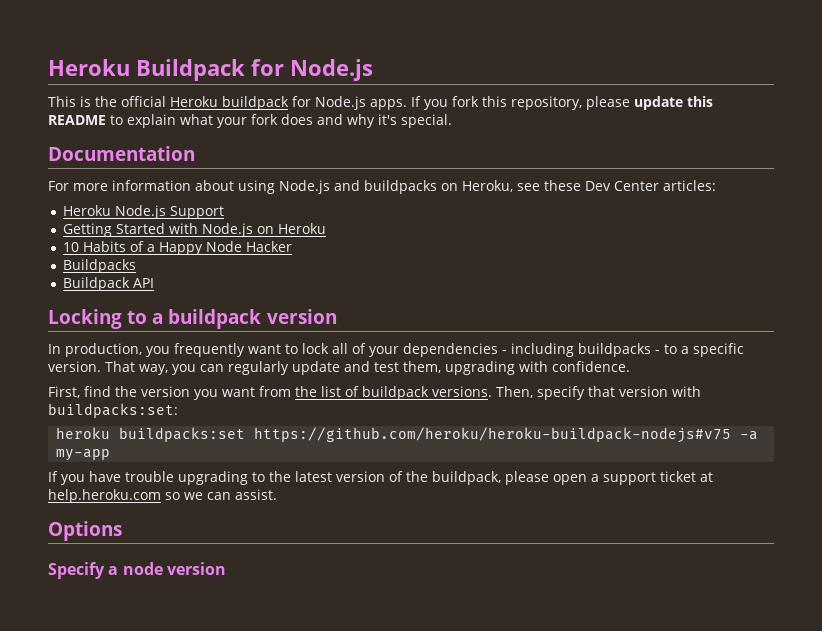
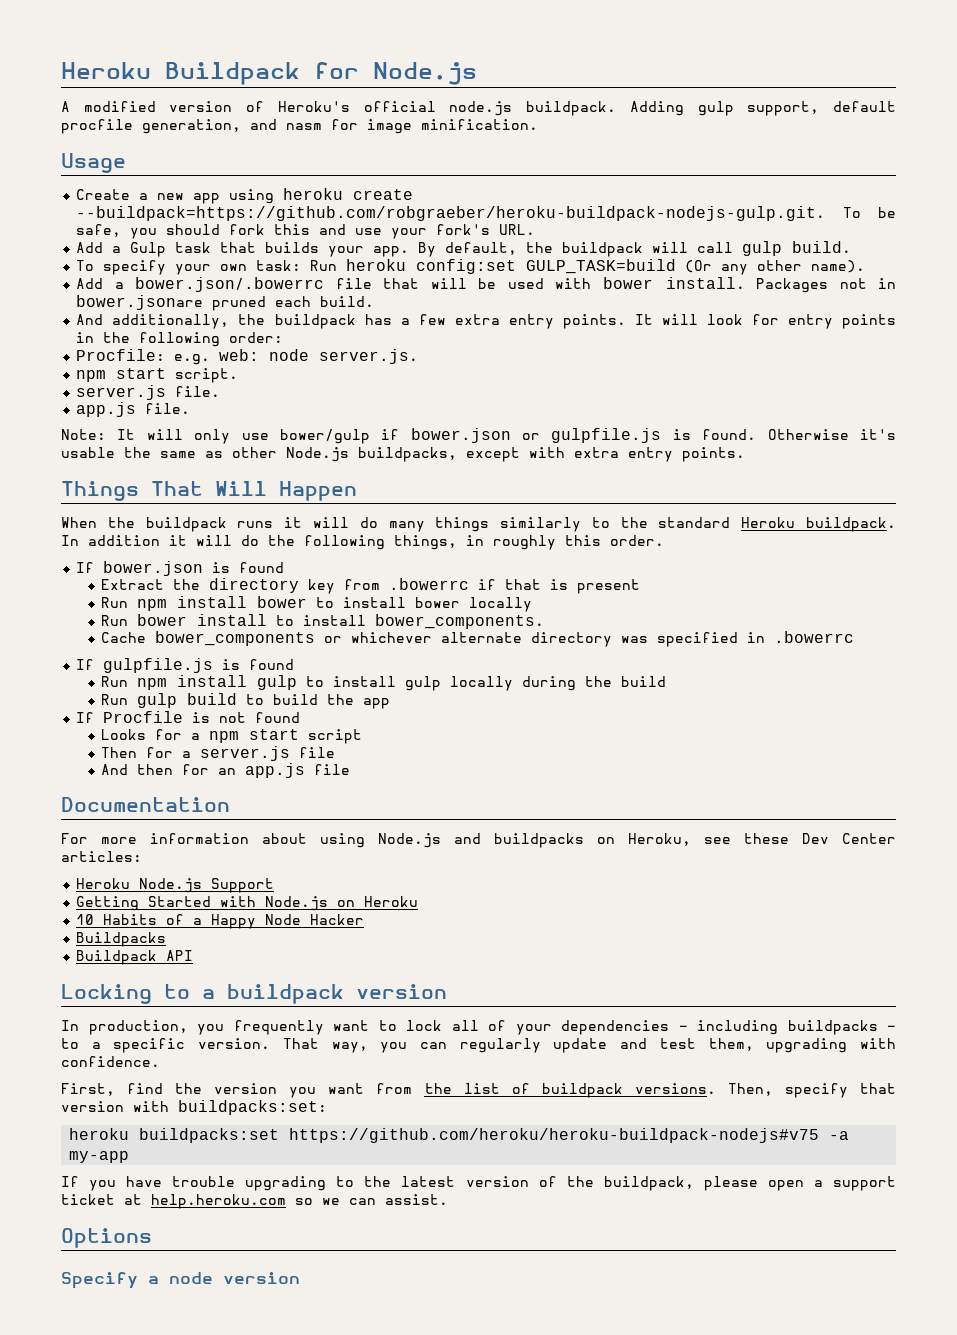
[48,96,713,110] [48,114,452,128] This is the official Heroku buildpack for Node.js apps. If you fork this repository, please update this README to explain what your fork does and why it's special. -> [61,101,897,116] [61,119,538,134] [61,153,126,173] [76,188,414,204] [76,206,896,221] [76,224,536,239] [76,241,852,257] [76,259,866,275] [76,277,897,293] [76,295,375,311] [76,314,896,329] [76,332,284,347] [76,349,419,365] [76,368,239,383] [76,385,221,400] [76,402,191,417] [61,428,896,444] [61,447,745,462] [61,481,357,501] [61,517,897,532] [61,535,664,550] [76,561,285,576] [101,578,641,594] [101,596,533,612] [101,614,545,629] [101,631,855,647] [76,658,295,673] [101,675,667,691] [101,693,391,709] [76,711,301,723] [101,729,363,744] [101,746,336,761] [101,763,351,778] A modified version of Heroku's official node.js buildpack. Adding gulp support, default procfile generation, and nasm for image minification. // Usage // Create a new app using heroku create --buildpack=https://github.com/robgraeber/heroku-buildpack-nodejs-gulp.git. To be safe, you should fork this and use your fork's URL. // Add a Gulp task that builds your app. By default, the buildpack will call gulp build. // To specify your own task: Run heroku config:set GULP_TASK=build (Or any other name). // Add a bower.json/.bowerrc file that will be used with bower install. Packages not in bower.jsonare pruned each build. // And additionally, the buildpack has a few extra entry points. It will look for entry points in the following order: // Procfile: e.g. web: node server.js. // npm start script. // server.js file. // app.js file. // Note: It will only use bower/gulp if bower.json or gulpfile.js is found. Otherwise it's usable the same as other Node.js buildpacks, except with extra entry points. // Things That Will Happen // When the buildpack runs it will do many things similarly to the standard Heroku buildpack. In addition it will do the following things, in roughly this order. // If bower.json is found // Extract the directory key from .bowerrc if that is present // Run npm install bower to install bower locally // Run bower install to install bower_components. // Cache bower_components or whichever alternate directory was specified in .bowerrc // If gulpfile.js is found // Run npm install gulp to install gulp locally during the build // Run gulp build to build the app // If Procfile is not found // Looks for a npm start script // Then for a server.js file // And then for an app.js file

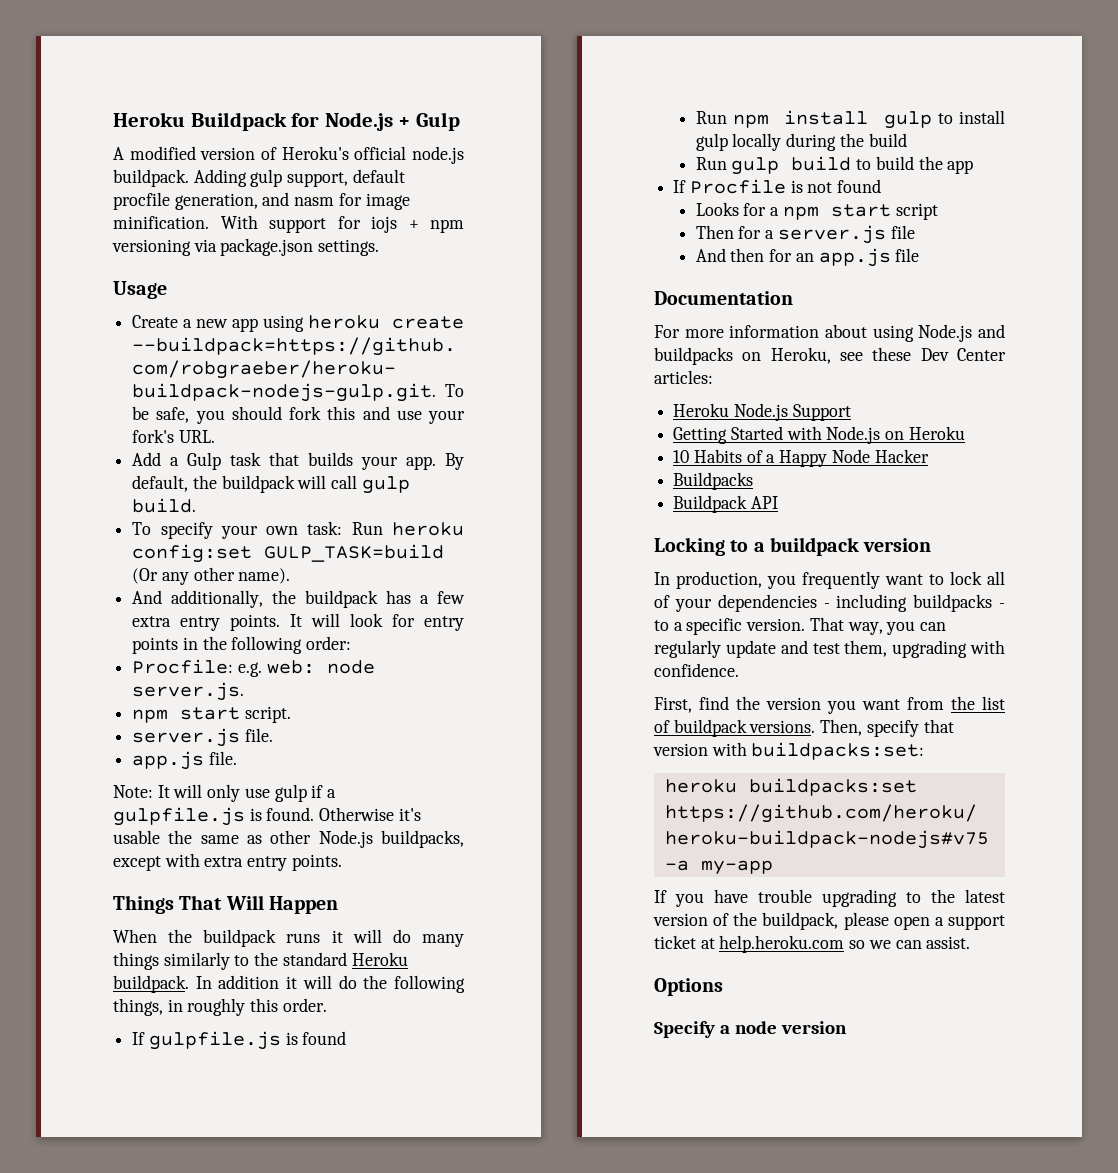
(477, 73) none -> [398,112,460,131] + Gulp
(538, 124) none -> [220,215,464,233] [112,238,380,256] With support for iojs + npm versioning via package.json settings.
[76,277,897,293] [76,295,375,311] // Add a bower.json/.bowerrc file that will be used with bower install. Packages not in bower.jsonare pruned each build. -> (291, 576) none
[279,428,541,444] bower/gulp if bower.json or -> [274,784,337,802] gulp if a
[76,561,285,576] [101,578,641,594] [101,596,533,612] [101,614,545,629] [101,631,855,647] // If bower.json is found // Extract the directory key from .bowerrc if that is present // Run npm install bower to install bower locally // Run bower install to install bower_components. // Cache bower_components or whichever alternate directory was specified in .bowerrc -> (327, 1005) none

